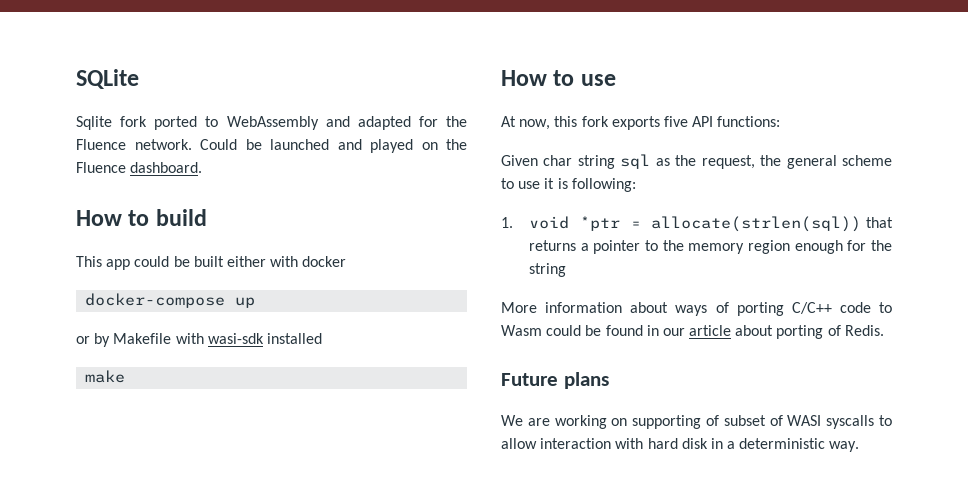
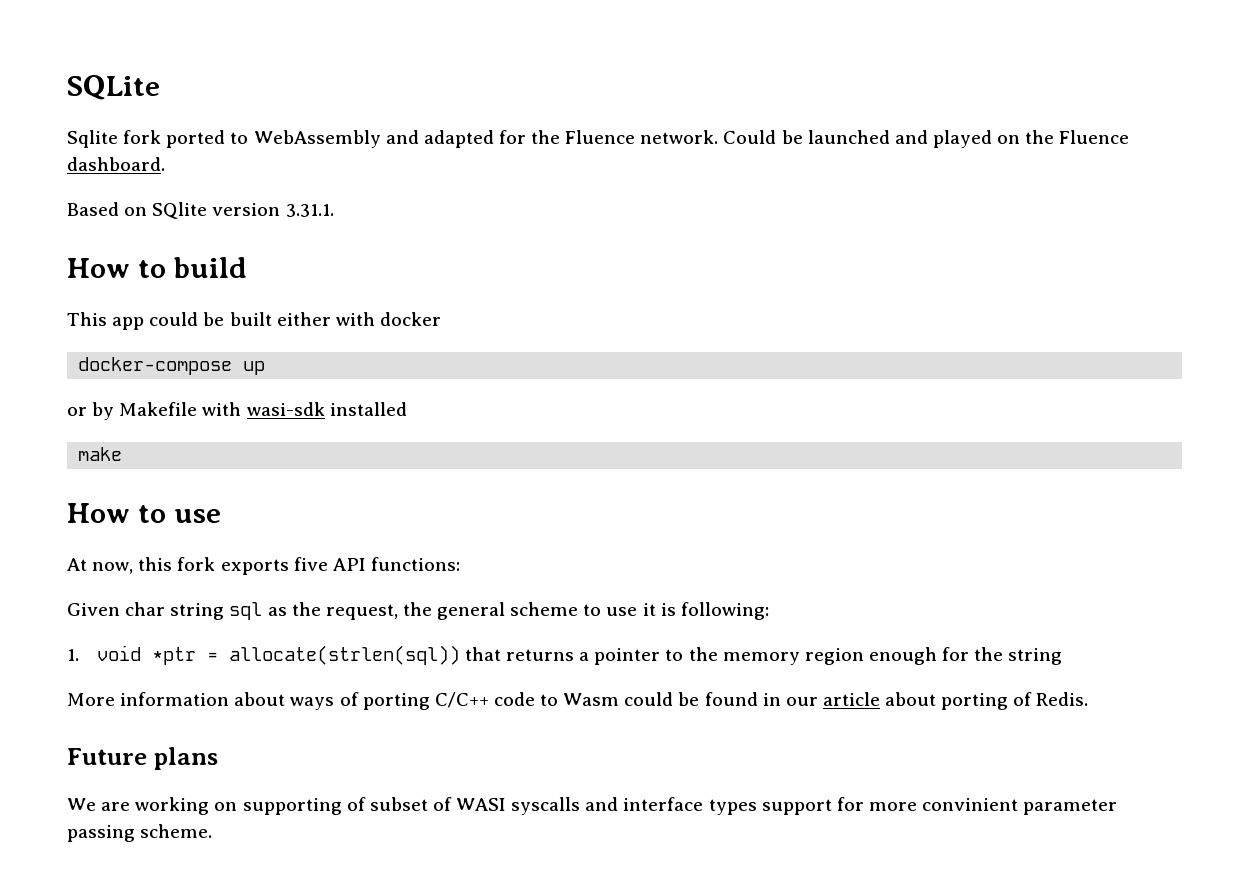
(203, 167) none -> [67,202,334,219] // Based on SQlite version 3.31.1.
[879,415,892,426] [501,438,860,452] to allow interaction with hard disk in a deterministic way. -> [585,797,1118,815] [67,824,213,842] and interface types support for more convinient parameter passing scheme.

